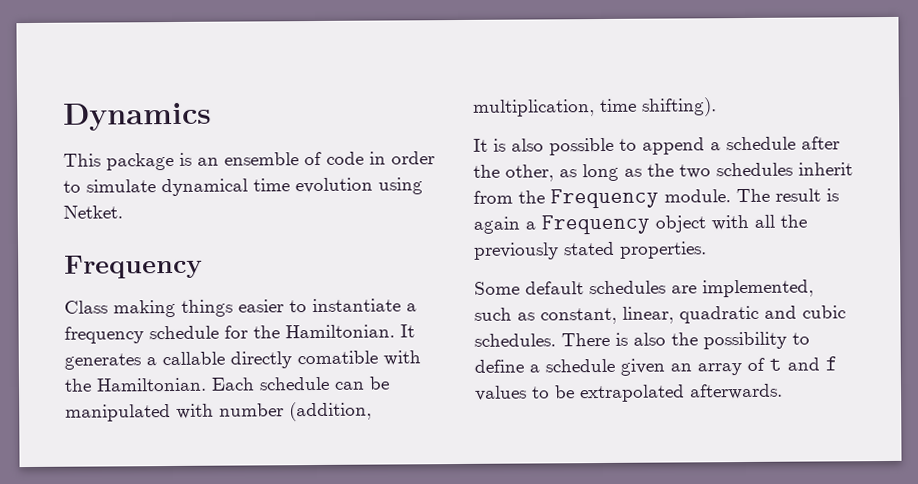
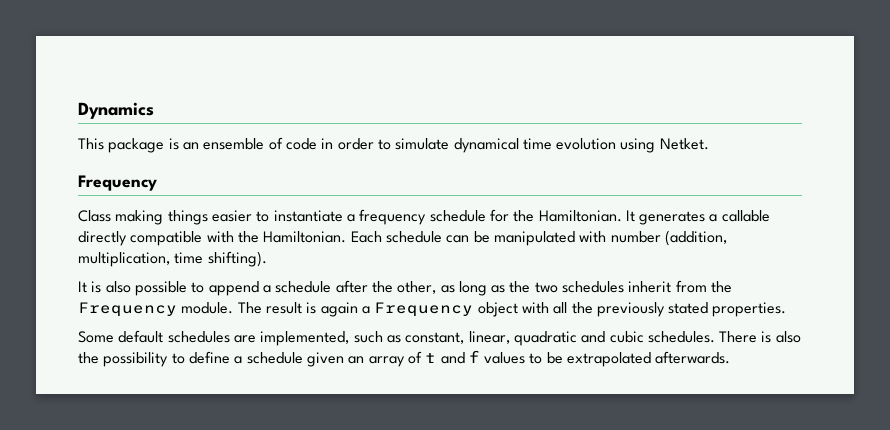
[297,350,378,365] comatible -> [130,231,203,246] compatible

